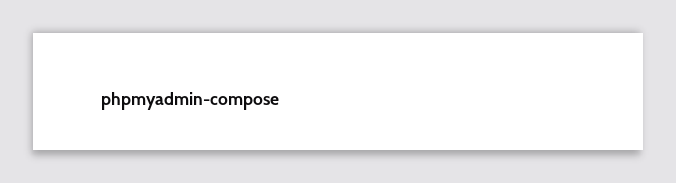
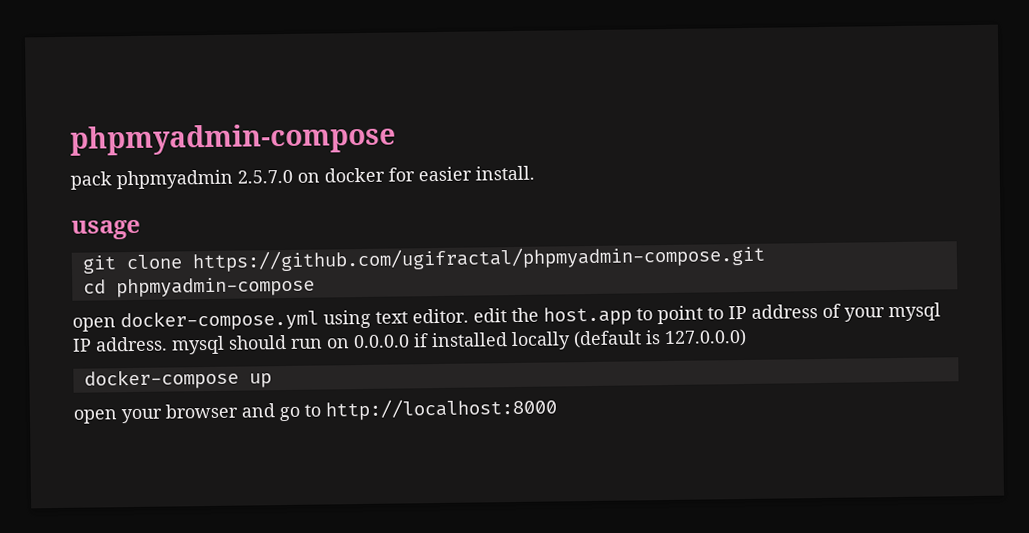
[101,92,279,110] phpmyadmin-compose -> [70,122,396,156] [70,165,535,190] [71,219,141,240] [81,244,765,274] [82,276,315,298] [72,302,941,332] [72,328,747,355] [83,368,272,390] [73,397,557,424] phpmyadmin-compose // pack phpmyadmin 2.5.7.0 on docker for easier install. // usage // git clone https://github.com/ugifractal/phpmyadmin-compose.git // cd phpmyadmin-compose // open docker-compose.yml using text editor. edit the host.app to point to IP address of your mysql IP address. mysql should run on 0.0.0.0 if installed locally (default is 127.0.0.0) // docker-compose up // open your browser and go to http://localhost:8000

